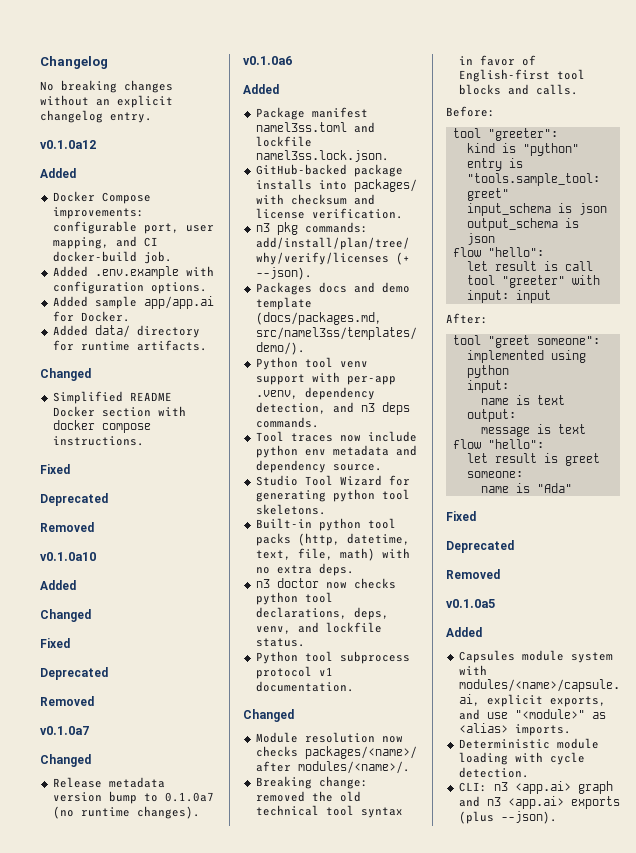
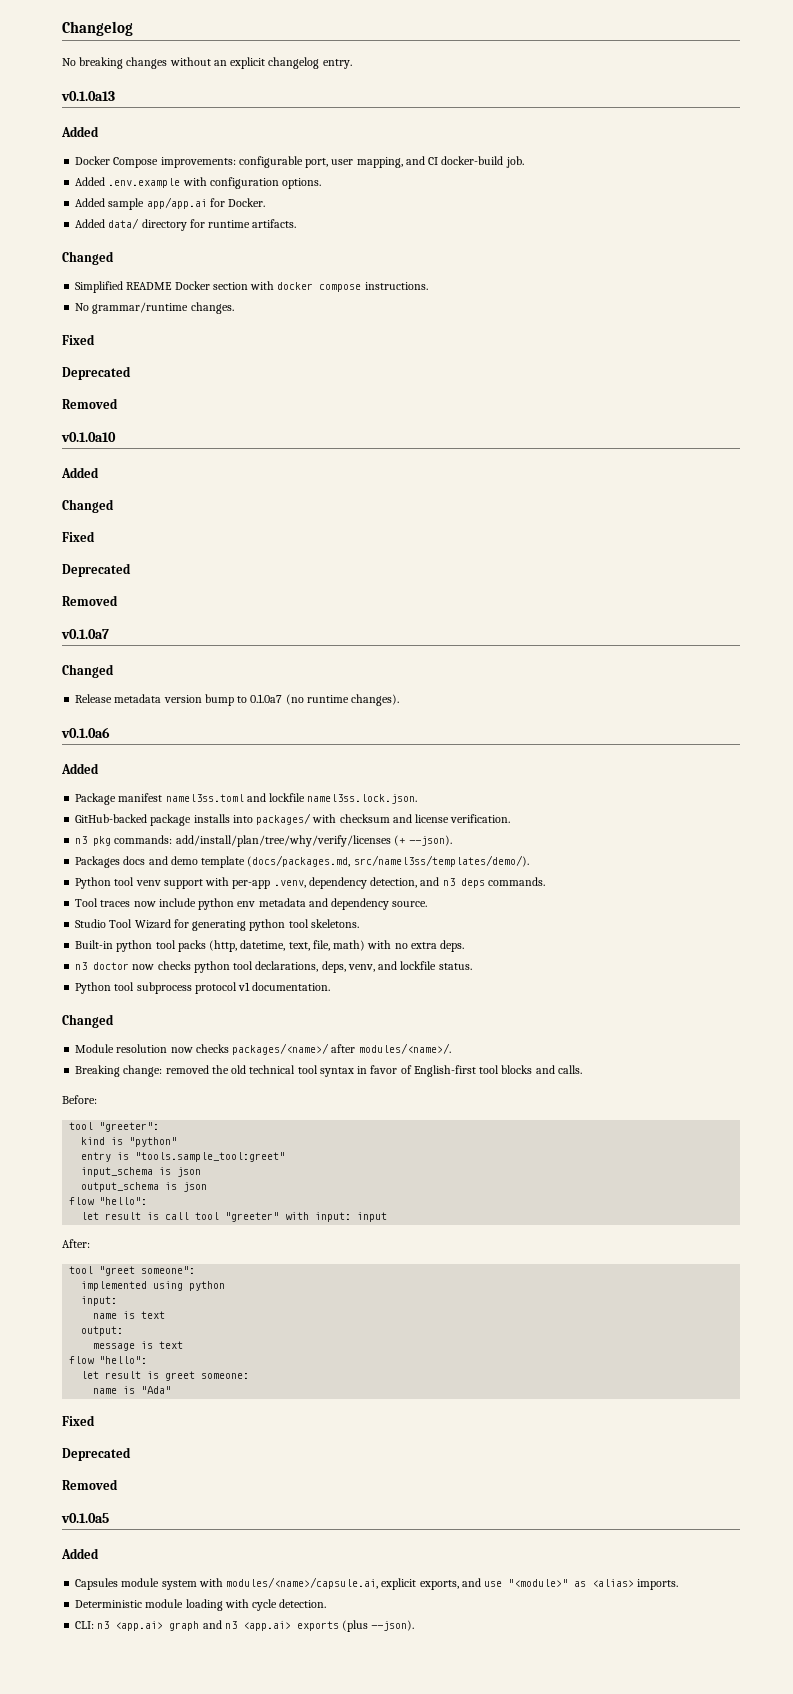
[40,140,96,149] v0.1.0a12 -> [61,91,115,101] v0.1.0a13
(144, 441) none -> [75,302,234,314] // No grammar/runtime changes.

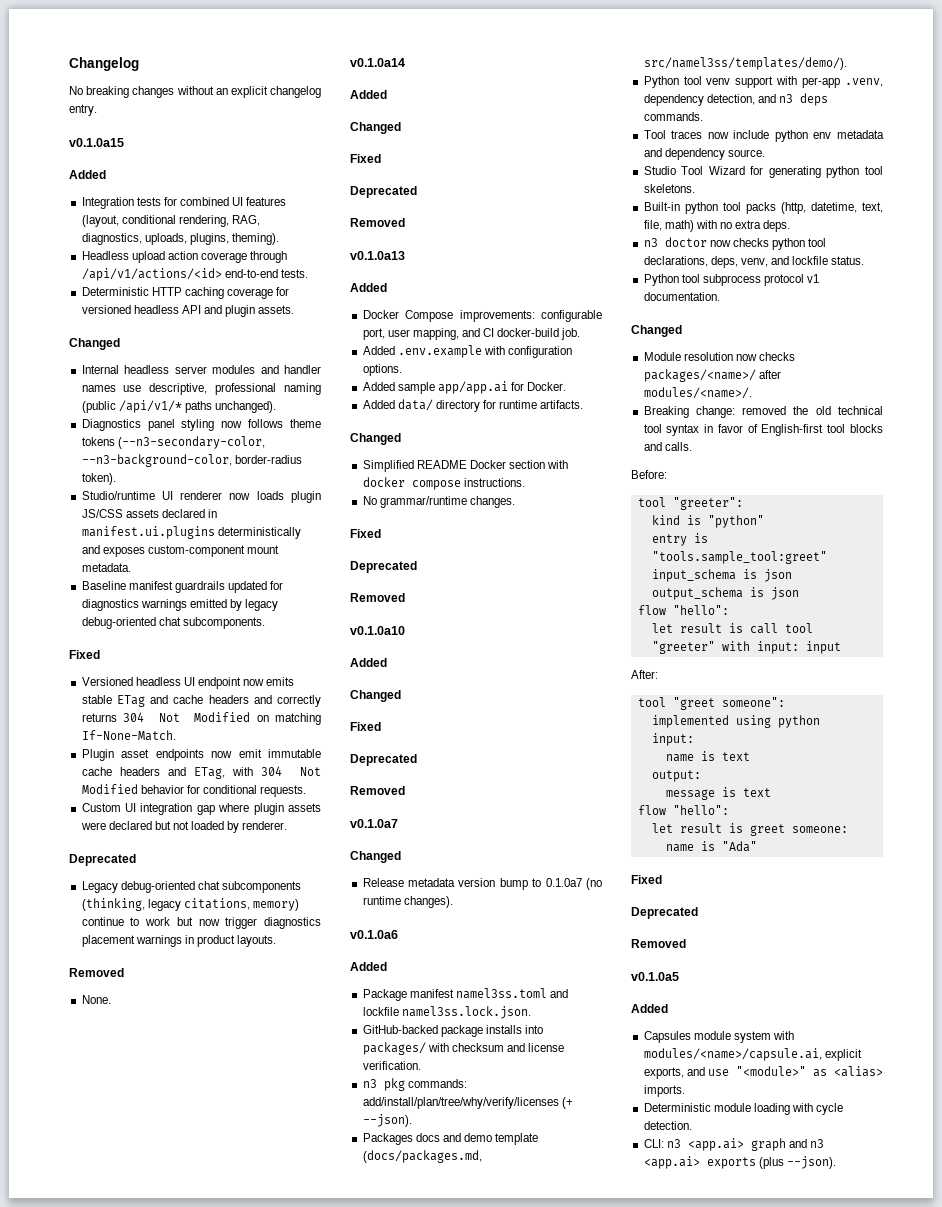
(352, 64) none -> [69,138,124,147] [69,170,106,179] [81,197,287,209] [81,215,260,227] [81,233,279,245] [81,251,288,263] [81,268,308,281] [81,287,290,299] [81,305,295,317] [69,338,120,350] [81,365,321,374] [81,383,321,395] [81,400,276,413] [81,419,321,431] [81,436,265,449] [81,454,302,467] [81,473,116,485] [81,491,321,503] [81,509,217,518] [81,526,301,539] [81,545,279,557] [81,563,131,572] [81,581,284,593] [81,599,279,611] [81,617,265,629] [69,650,100,659] [81,677,295,689] [81,695,321,707] [81,712,321,725] [81,730,176,741] [81,749,321,761] [81,766,321,779] [81,784,307,797] [81,803,321,815] [80,821,288,833] [69,854,136,866] [81,881,301,893] [81,898,299,911] [81,917,321,929] [81,935,277,947] [69,968,124,977] [81,995,111,1004] [350,58,405,67] [350,90,387,99] [350,122,401,134] [350,154,381,163] [350,186,417,198] [350,218,405,227] // v0.1.0a15 // Added // Integration tests for combined UI features (layout, conditional rendering, RAG, diagnostics, uploads, plugins, theming). // Headless upload action coverage through /api/v1/actions/<id> end-to-end tests. // Deterministic HTTP caching coverage for versioned headless API and plugin assets. // Changed // Internal headless server modules and handler names use descriptive, professional naming (public /api/v1/* paths unchanged). // Diagnostics panel styling now follows theme tokens (--n3-secondary-color, --n3-background-color, border-radius token). // Studio/runtime UI renderer now loads plugin JS/CSS assets declared in manifest.ui.plugins deterministically and exposes custom-component mount metadata. // Baseline manifest guardrails updated for diagnostics warnings emitted by legacy debug-oriented chat subcomponents. // Fixed // Versioned headless UI endpoint now emits stable ETag and cache headers and correctly returns 304 Not Modified on matching If-None-Match. // Plugin asset endpoints now emit immutable cache headers and ETag, with 304 Not Modified behavior for conditional requests. // Custom UI integration gap where plugin assets were declared but not loaded by renderer. // Deprecated // Legacy debug-oriented chat subcomponents (thinking, legacy citations, memory) continue to work but now trigger diagnostics placement warnings in product layouts. // Removed // None. // v0.1.0a14 // Added // Changed // Fixed // Deprecated // Removed

